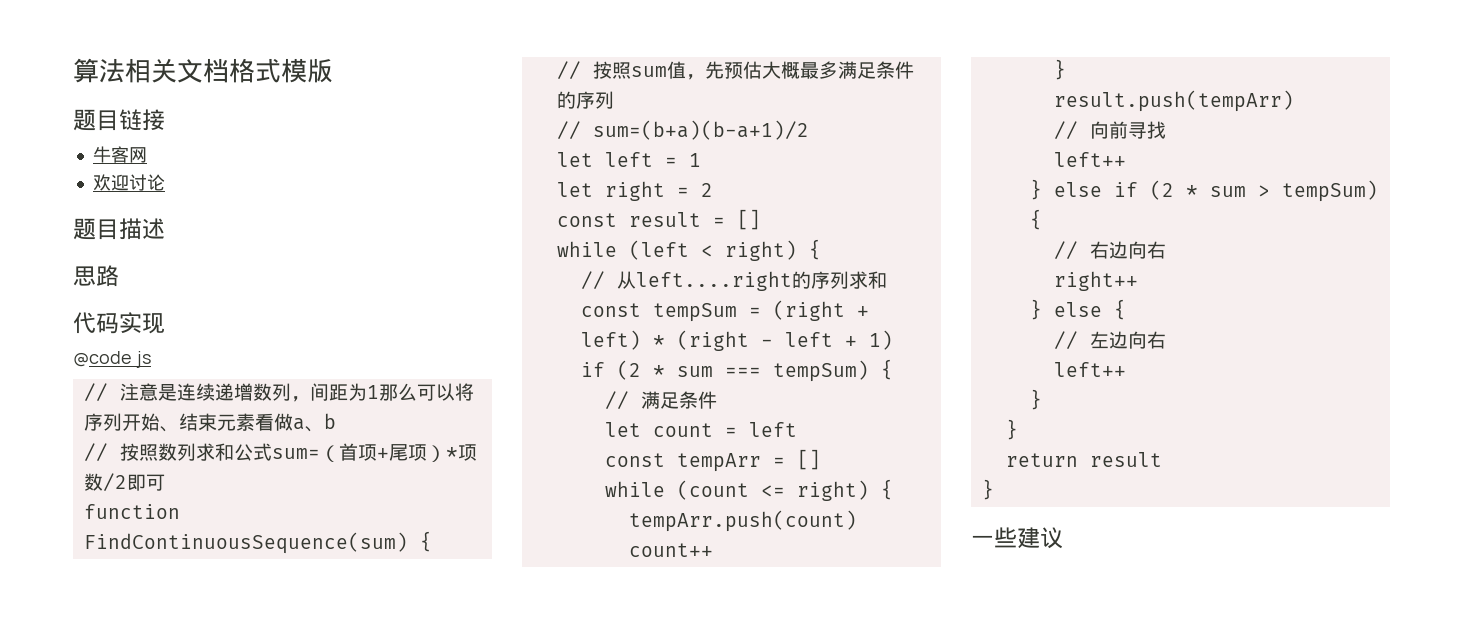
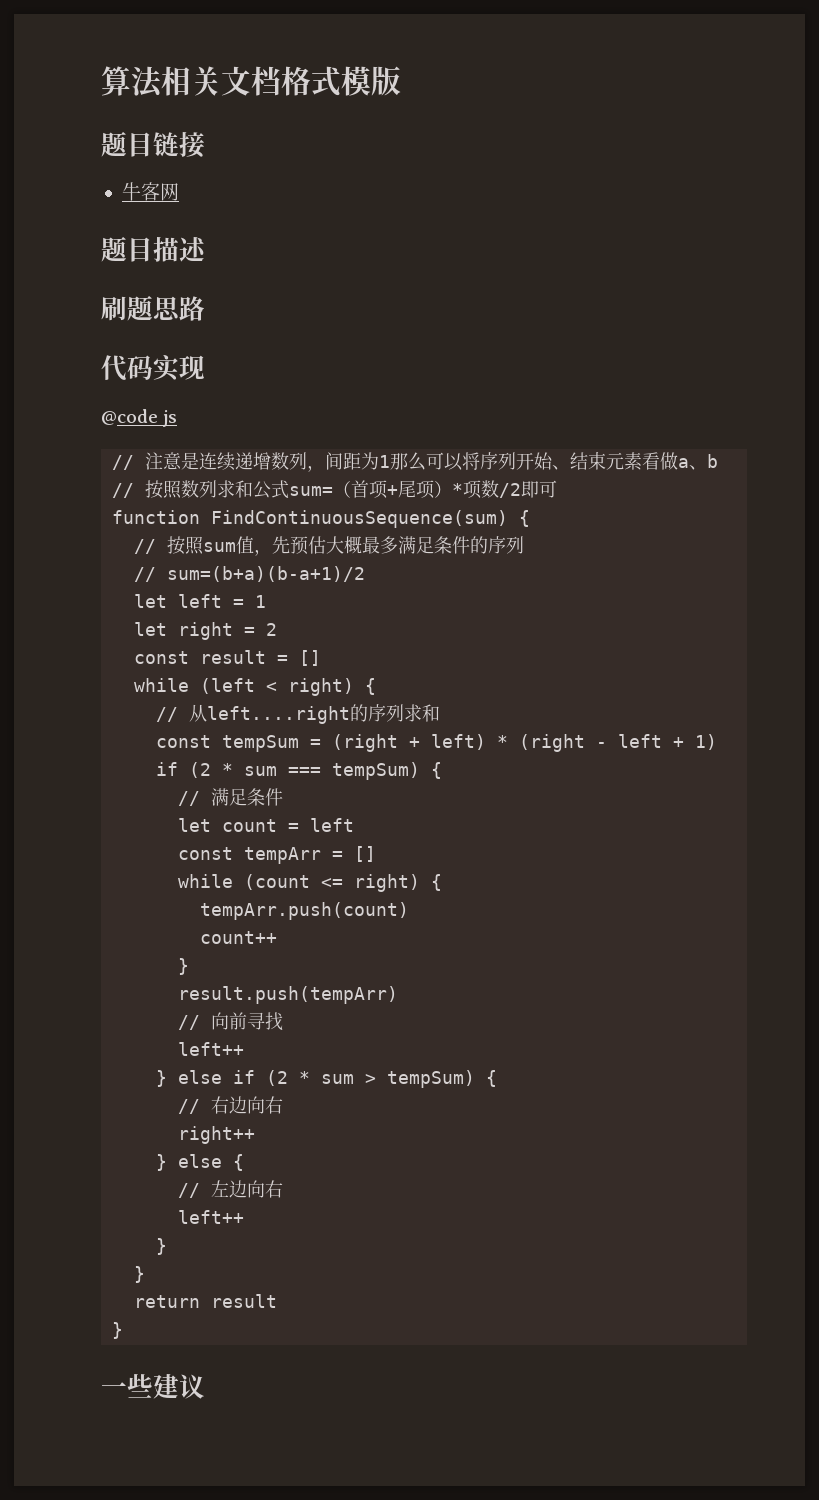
[92,174,165,191] // 欢迎讨论 -> (179, 192) none
(165, 228) none -> [101,295,153,321] 刷题

